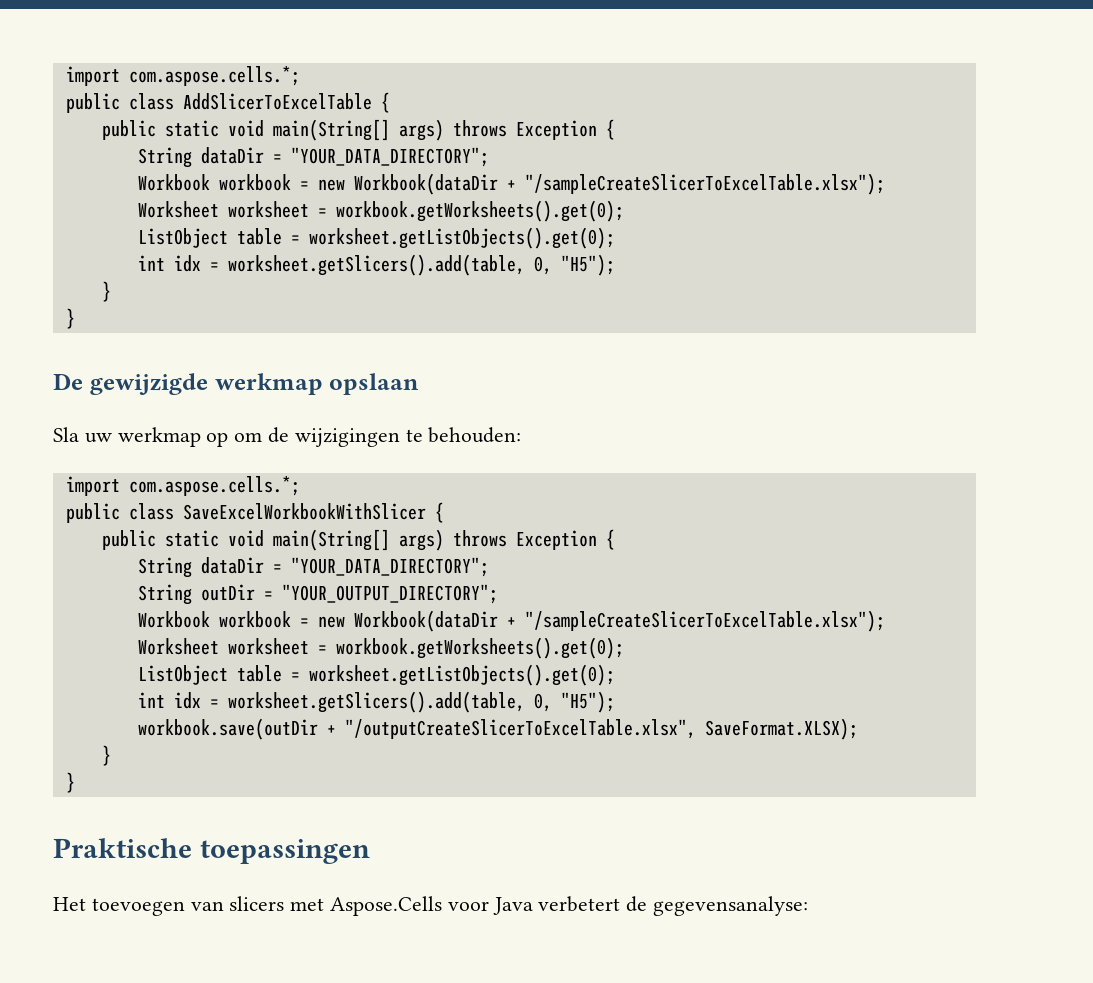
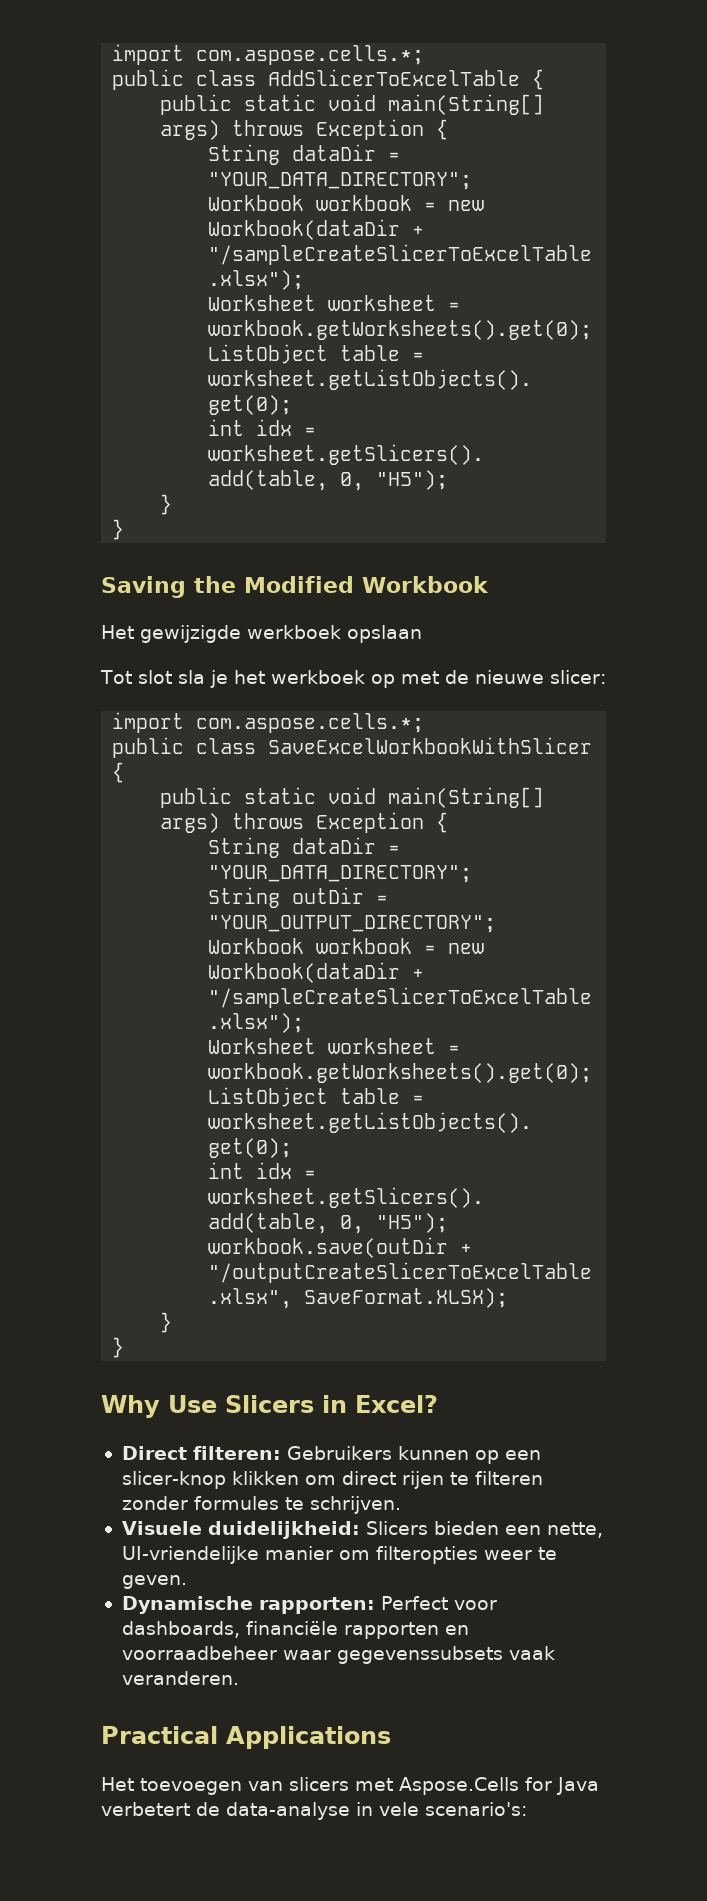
[53,373,420,395] [53,427,522,447] De gewijzigde werkmap opslaan // Sla uw werkmap op om de wijzigingen te behouden: -> [101,576,489,598] [101,625,422,643] [100,670,606,688] Saving the Modified Workbook // Het gewijzigde werkboek opslaan // Tot slot sla je het werkboek op met de nieuwe slicer:
[53,838,370,864] Praktische toepassingen -> [101,1395,438,1418] [121,1446,541,1464] [121,1471,543,1489] [121,1496,401,1514] [121,1521,603,1539] [121,1546,557,1564] [121,1575,187,1589] [121,1596,497,1614] [121,1621,469,1639] [121,1646,555,1664] [121,1671,239,1685] [101,1726,391,1749] Why Use Slicers in Excel? // Direct filteren: Gebruikers kunnen op een slicer‑knop klikken om direct rijen te filteren zonder formules te schrijven. // Visuele duidelijkheid: Slicers bieden een nette, UI‑vriendelijke manier om filteropties weer te geven. // Dynamische rapporten: Perfect voor dashboards, financiële rapporten en voorraadbeheer waar gegevenssubsets vaak veranderen. // Practical Applications
[447,901,489,911] voor -> [525,1777,552,1791] for
[653,896,809,916] gegevensanalyse: -> [226,1802,527,1820] data‑analyse in vele scenario's:

